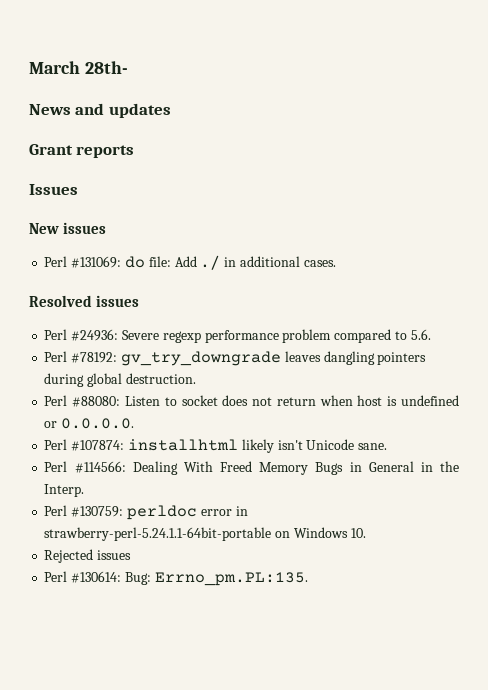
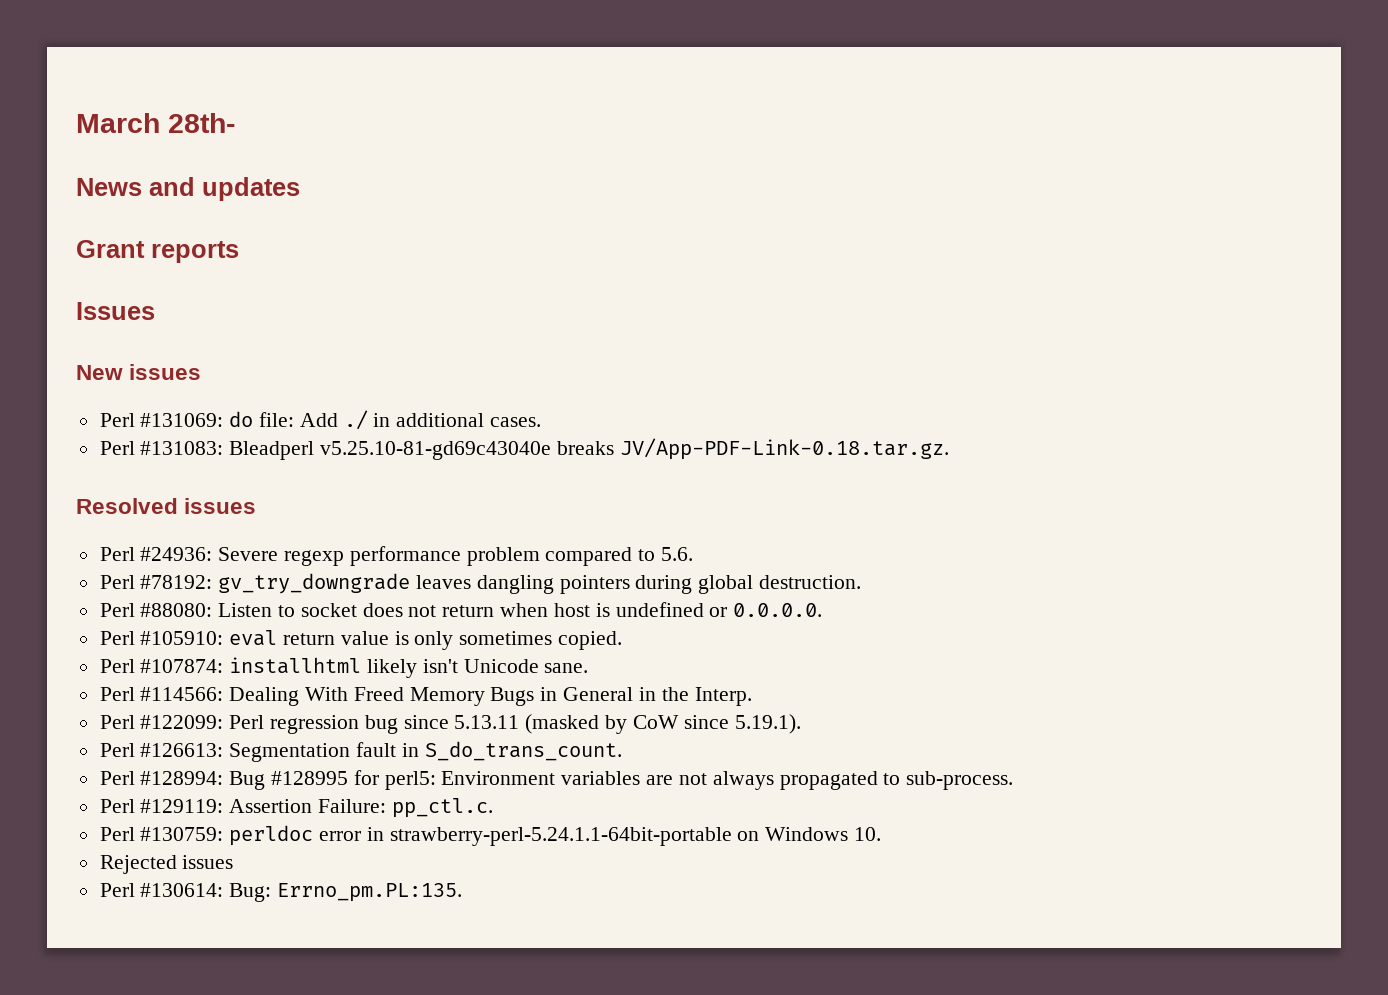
(336, 263) none -> [99,438,949,460] // Perl #131083: Bleadperl v5.25.10-81-gd69c43040e breaks JV/App-PDF-Link-0.18.tar.gz.
(135, 423) none -> [99,630,623,650] // Perl #105910: eval return value is only sometimes copied.
(85, 490) none -> [99,714,801,734] [99,741,622,762] [99,770,1014,790] [99,798,493,818] // Perl #122099: Perl regression bug since 5.13.11 (masked by CoW since 5.19.1). // Perl #126613: Segmentation fault in S_do_trans_count. // Perl #128994: Bug #128995 for perl5: Environment variables are not always propagated to sub-process. // Perl #129119: Assertion Failure: pp_ctl.c.

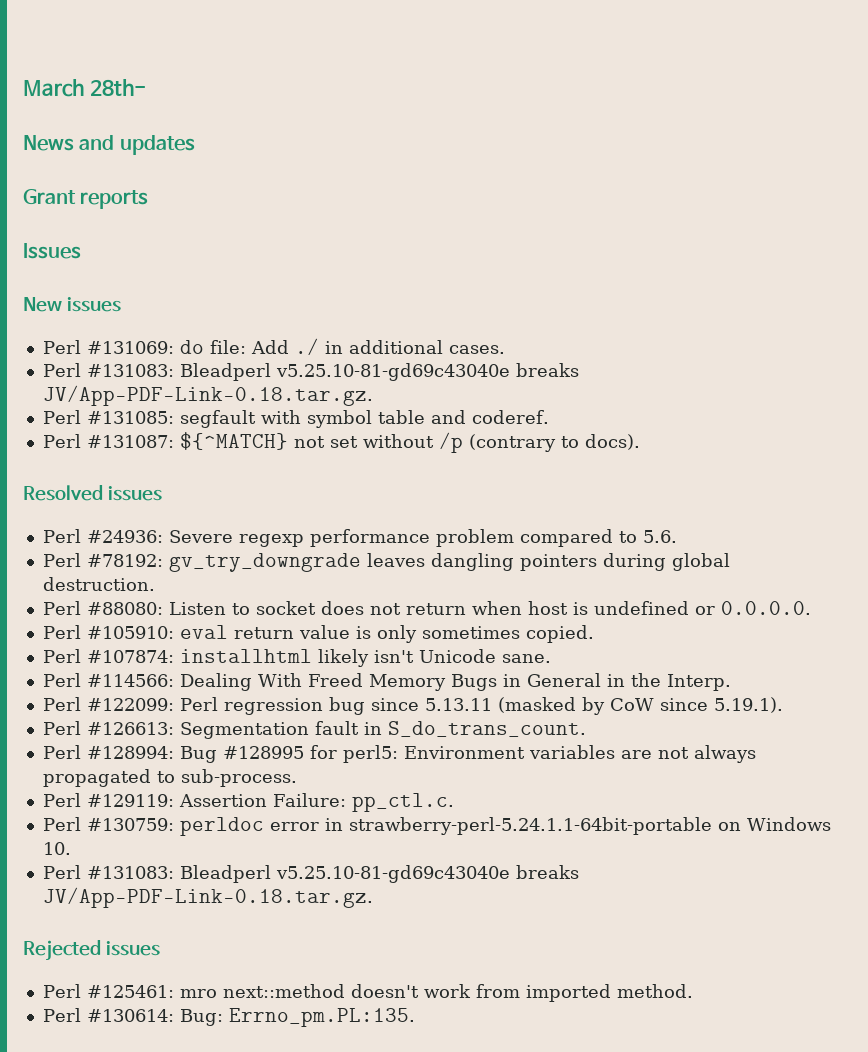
(949, 449) none -> [42,410,549,428] [42,432,640,453] // Perl #131085: segfault with symbol table and coderef. // Perl #131087: ${^MATCH} not set without /p (contrary to docs).
[99,855,234,874] Rejected issues -> [42,865,579,883] [42,887,373,908] [23,940,161,961] [42,984,693,1002] Perl #131083: Bleadperl v5.25.10-81-gd69c43040e breaks JV/App-PDF-Link-0.18.tar.gz. // Rejected issues // Perl #125461: mro next::method doesn't work from imported method.

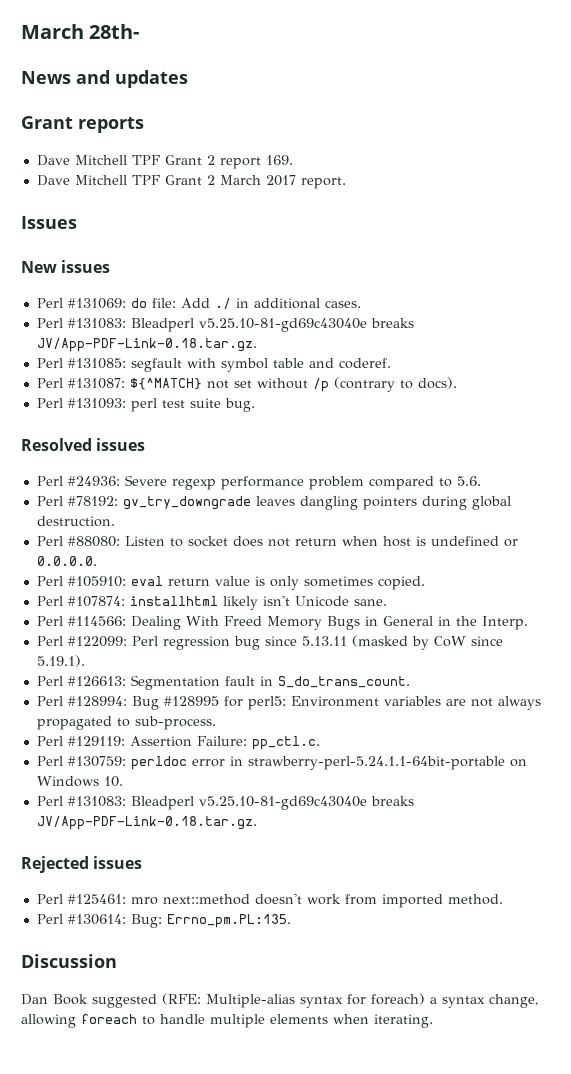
(149, 199) none -> [36,155,293,169] [36,175,346,189] // Dave Mitchell TPF Grant 2 report 169. // Dave Mitchell TPF Grant 2 March 2017 report.
(640, 442) none -> [36,398,255,412] // Perl #131093: perl test suite bug.
(415, 1017) none -> [21,954,117,968] [21,993,538,1008] [21,1014,433,1028] // Discussion // Dan Book suggested (RFE: Multiple-alias syntax for foreach) a syntax change, allowing foreach to handle multiple elements when iterating.

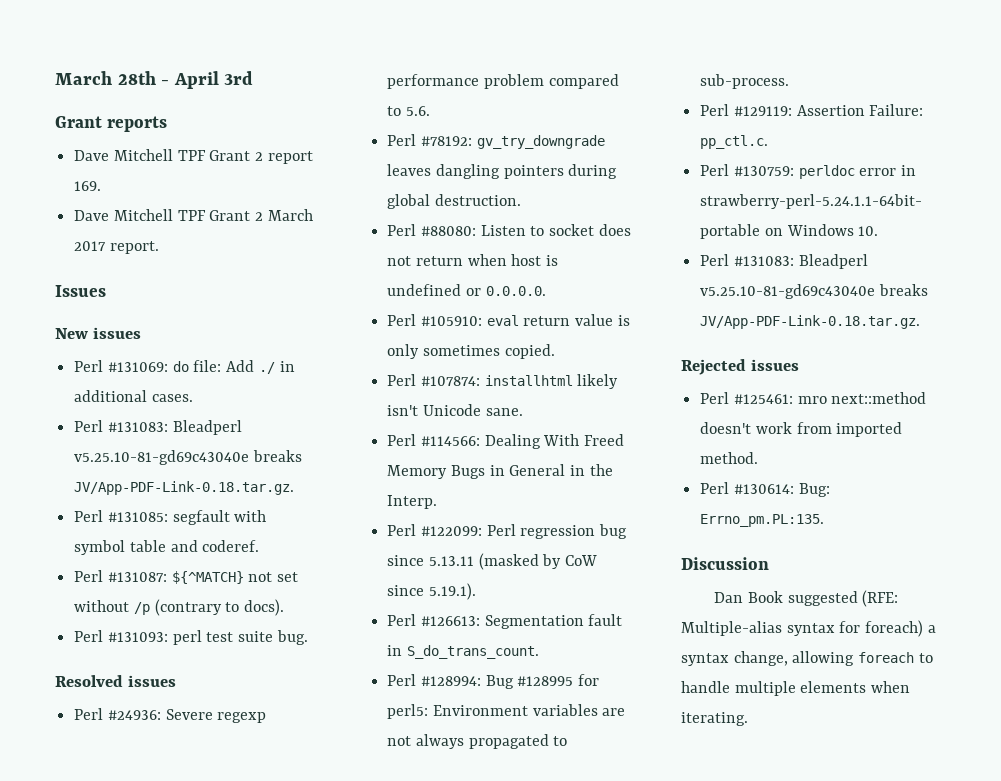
[21,24,140,39] [21,70,188,88] March 28th- // News and updates -> [55,71,254,89] March 28th - April 3rd

